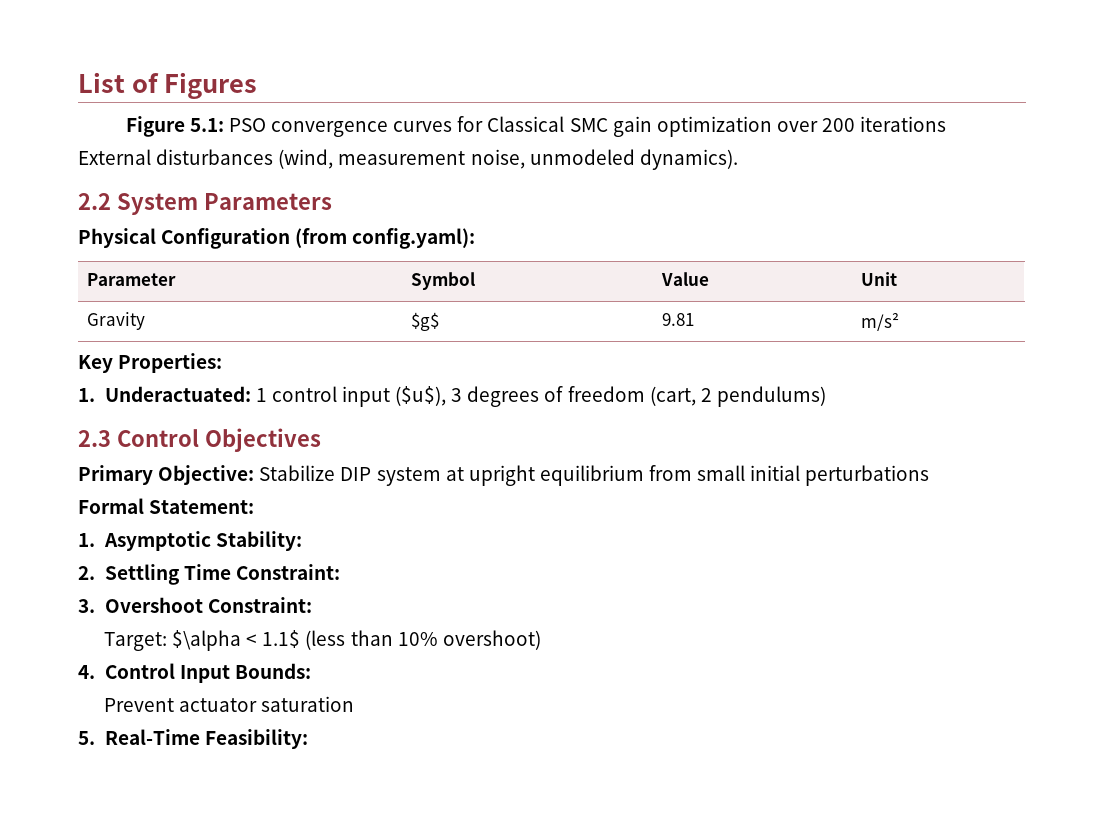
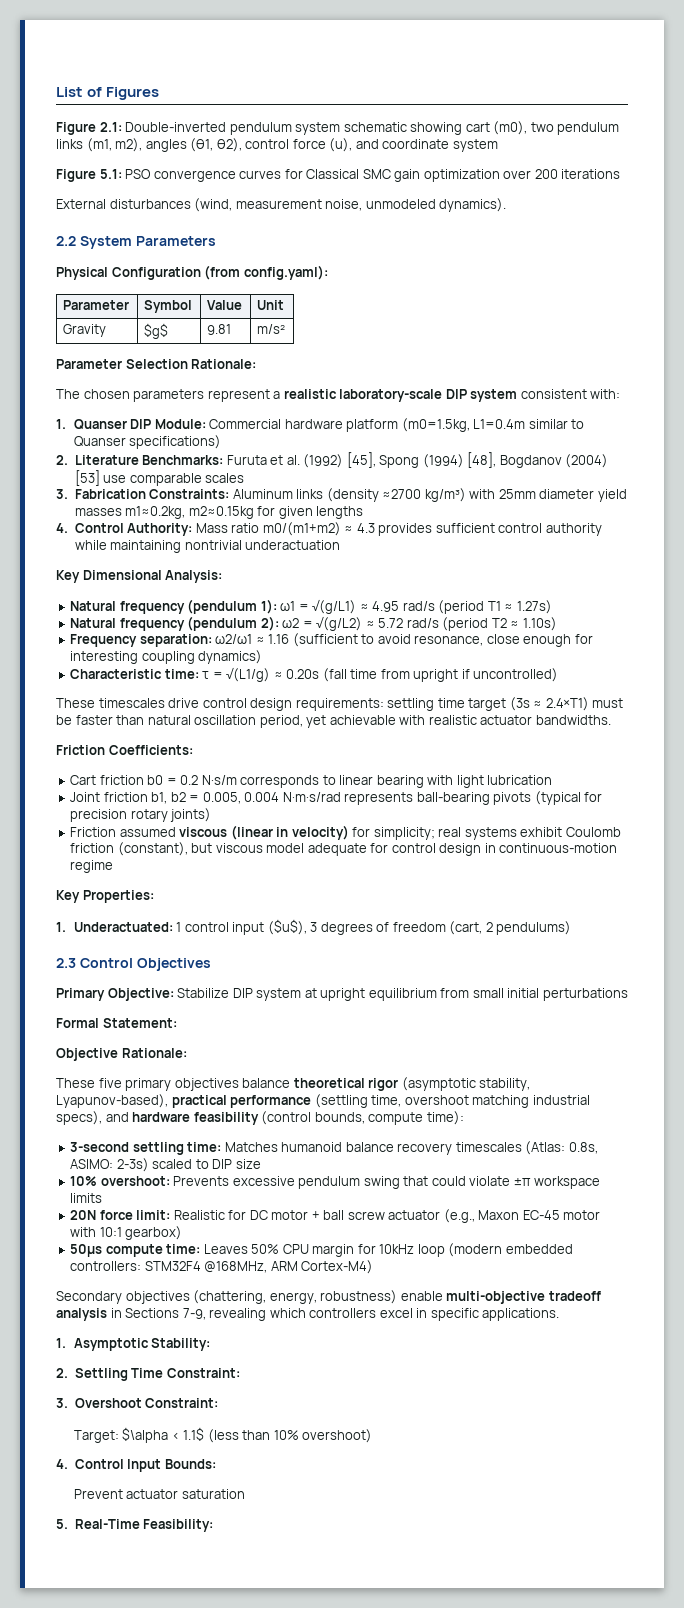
(257, 85) none -> [56,121,620,135] [56,138,498,152] // Figure 2.1: Double-inverted pendulum system schematic showing cart (m0), two pendulum links (m1, m2), angles (θ1, θ2), control force (u), and coordinate system
(899, 321) none -> [56,359,257,369] [56,389,621,402] [56,418,585,432] [73,435,222,449] [56,452,609,468] [74,470,245,486] [56,488,627,502] [74,506,364,519] [56,522,602,536] [74,540,341,553] [56,570,223,583] [70,599,552,614] [70,616,557,631] [70,633,593,647] [70,650,263,664] [70,667,559,682] [56,697,624,711] [56,715,611,728] [56,745,193,755] [70,775,553,788] [70,791,603,805] [70,808,212,822] [70,825,621,840] [70,842,618,856] [70,860,114,873] // Parameter Selection Rationale: // The chosen parameters represent a realistic laboratory-scale DIP system consistent with: // 1. Quanser DIP Module: Commercial hardware platform (m0=1.5kg, L1=0.4m similar to Quanser specifications) // 2. Literature Benchmarks: Furuta et al. (1992) [45], Spong (1994) [48], Bogdanov (2004) [53] use comparable scales // 3. Fabrication Constraints: Aluminum links (density ≈2700 kg/m³) with 25mm diameter yield masses m1≈0.2kg, m2≈0.15kg for given lengths // 4. Control Authority: Mass ratio m0/(m1+m2) ≈ 4.3 provides sufficient control authority while maintaining nontrivial underactuation // Key Dimensional Analysis: // Natural frequency (pendulum 1): ω1 = √(g/L1) ≈ 4.95 rad/s (period T1 ≈ 1.27s) // Natural frequency (pendulum 2): ω2 = √(g/L2) ≈ 5.72 rad/s (period T2 ≈ 1.10s) // Frequency separation: ω2/ω1 ≈ 1.16 (sufficient to avoid resonance, close enough for interesting coupling dynamics) // Characteristic time: τ = √(L1/g) ≈ 0.20s (fall time from upright if uncontrolled) // These timescales drive control design requirements: settling time target (3s ≈ 2.4×T1) must be faster than natural oscillation period, yet achievable with realistic actuator bandwidths. // Friction Coefficients: // Cart friction b0 = 0.2 N·s/m corresponds to linear bearing with light lubrication // Joint friction b1, b2 = 0.005, 0.004 N·m·s/rad represents ball-bearing pivots (typical for precision rotary joints) // Friction assumed viscous (linear in velocity) for simplicity; real systems exhibit Coulomb friction (constant), but viscous model adequate for control design in continuous-motion regime
(255, 507) none -> [56,1048,187,1061] [56,1077,531,1091] [56,1094,590,1108] [56,1111,464,1125] [70,1141,598,1155] [70,1158,261,1172] [70,1176,601,1189] [70,1193,103,1203] [70,1209,601,1223] [70,1226,183,1240] [70,1243,573,1257] [70,1260,374,1274] [56,1290,601,1304] [56,1308,560,1321] // Objective Rationale: // These five primary objectives balance theoretical rigor (asymptotic stability, Lyapunov-based), practical performance (settling time, overshoot matching industrial specs), and hardware feasibility (control bounds, compute time): // 3-second settling time: Matches humanoid balance recovery timescales (Atlas: 0.8s, ASIMO: 2-3s) scaled to DIP size // 10% overshoot: Prevents excessive pendulum swing that could violate ±π workspace limits // 20N force limit: Realistic for DC motor + ball screw actuator (e.g., Maxon EC-45 motor with 10:1 gearbox) // 50μs compute time: Leaves 50% CPU margin for 10kHz loop (modern embedded controllers: STM32F4 @168MHz, ARM Cortex-M4) // Secondary objectives (chattering, energy, robustness) enable multi-objective tradeoff analysis in Sections 7-9, revealing which controllers excel in specific applications.

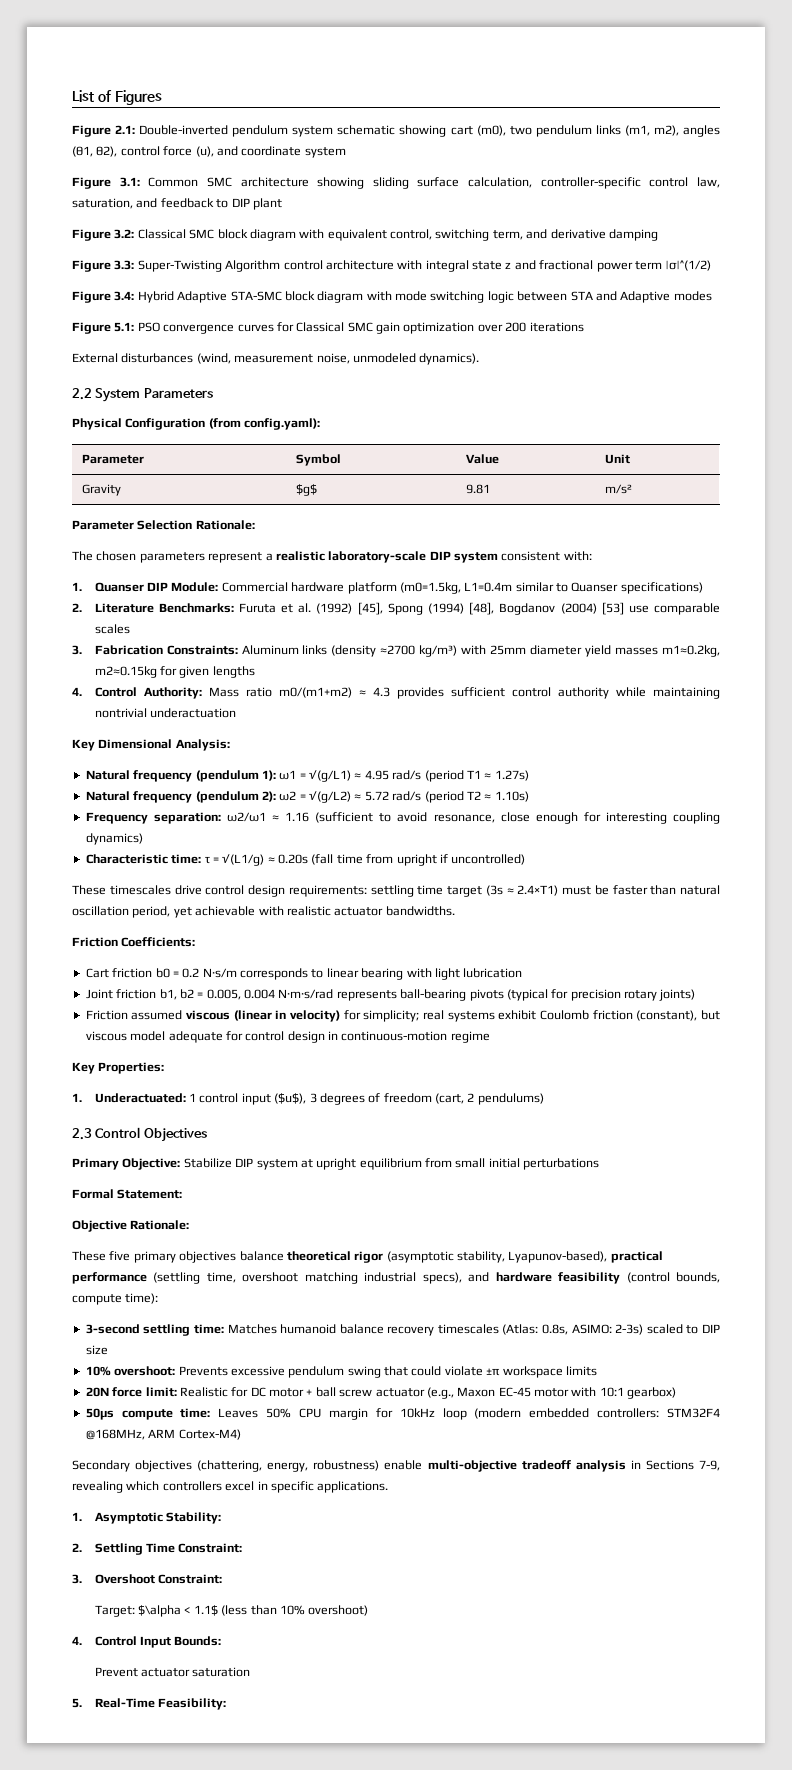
(498, 145) none -> [72,177,720,189] [72,198,282,210] [72,229,658,241] [72,260,712,272] [72,291,712,303] // Figure 3.1: Common SMC architecture showing sliding surface calculation, controller-specific control law, saturation, and feedback to DIP plant // Figure 3.2: Classical SMC block diagram with equivalent control, switching term, and derivative damping // Figure 3.3: Super-Twisting Algorithm control architecture with integral state z and fractional power term |σ|^(1/2) // Figure 3.4: Hybrid Adaptive STA-SMC block diagram with mode switching logic between STA and Adaptive modes

